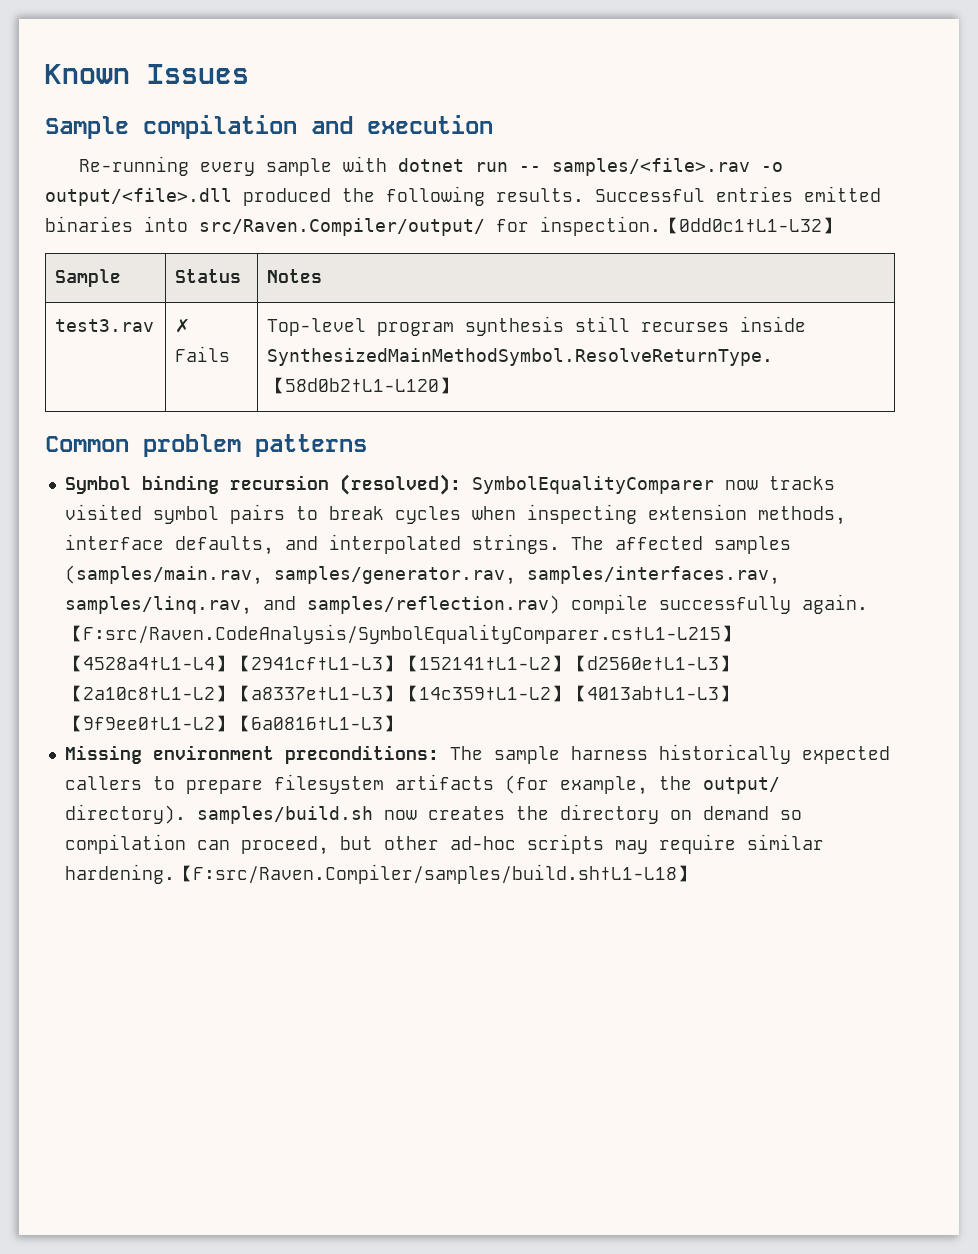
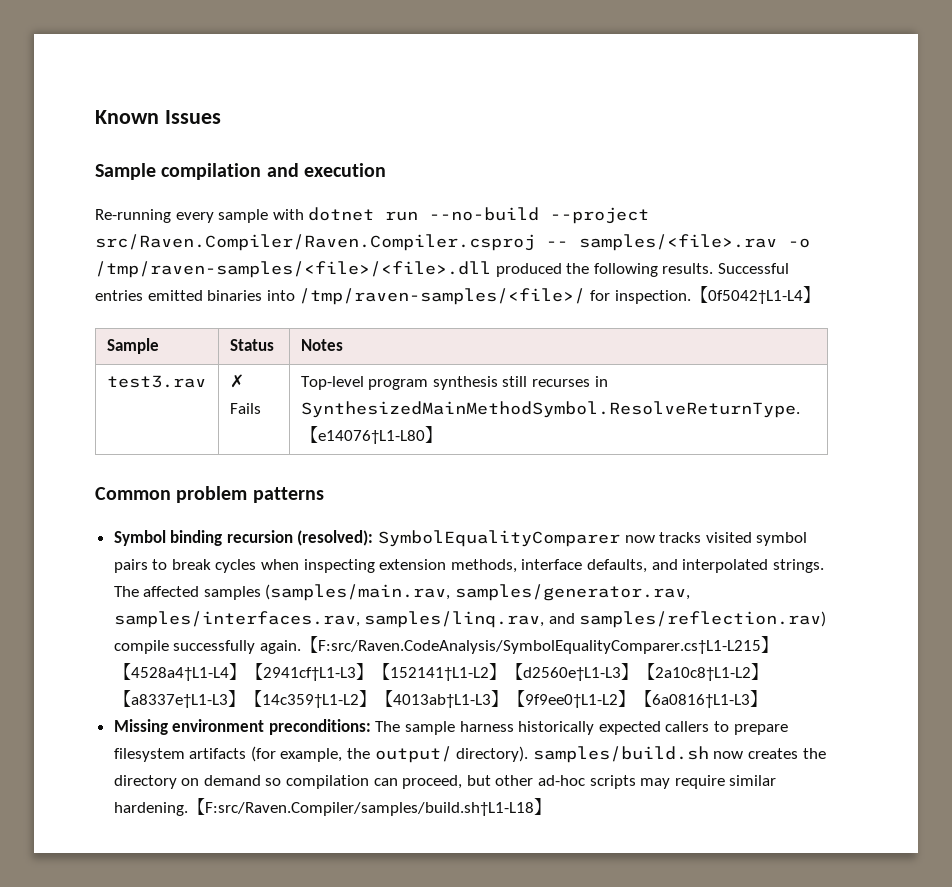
(509, 167) none -> [429,207,650,224] [95,234,535,251] --no-build --project src/Raven.Compiler/Raven.Compiler.csproj
[45,188,232,206] output/<file>.dll -> [95,261,491,278] /tmp/raven-samples/<file>/<file>.dll
[199,218,485,236] src/Raven.Compiler/output/ -> [299,288,586,305] /tmp/raven-samples/<file>/
[679,218,822,232] 0dd0c1†L1-L32 -> [707,290,803,304] 0f5042†L1-L4
[740,316,807,332] [267,348,774,366] [267,377,440,394] inside SynthesizedMainMethodSymbol.ResolveReturnType.【58d0b2†L1-L120 -> [594,376,608,387] [300,401,800,418] [300,426,425,444] in SynthesizedMainMethodSymbol.ResolveReturnType.【e14076†L1-L80

